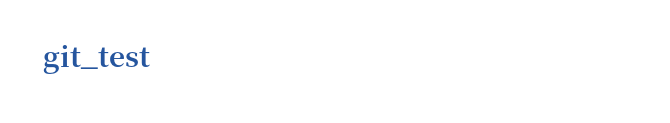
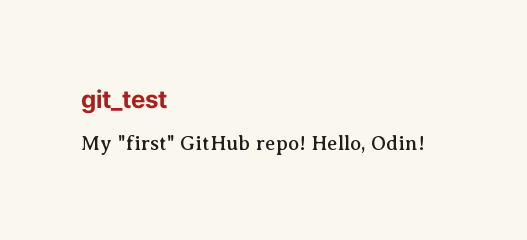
(150, 59) none -> [81,135,425,155] // My "first" GitHub repo! Hello, Odin!

